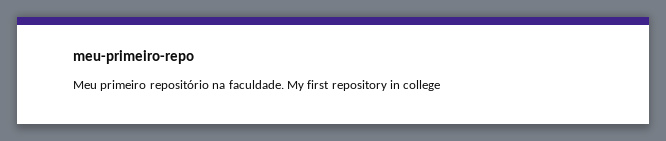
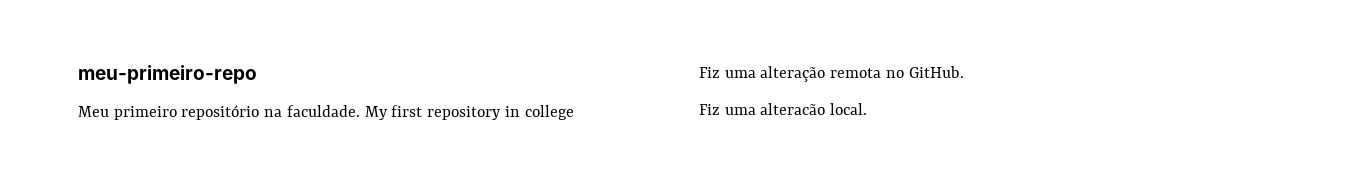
(441, 85) none -> [699,66,964,82] [699,103,868,115] // Fiz uma alteração remota no GitHub. // Fiz uma alteracão local.

